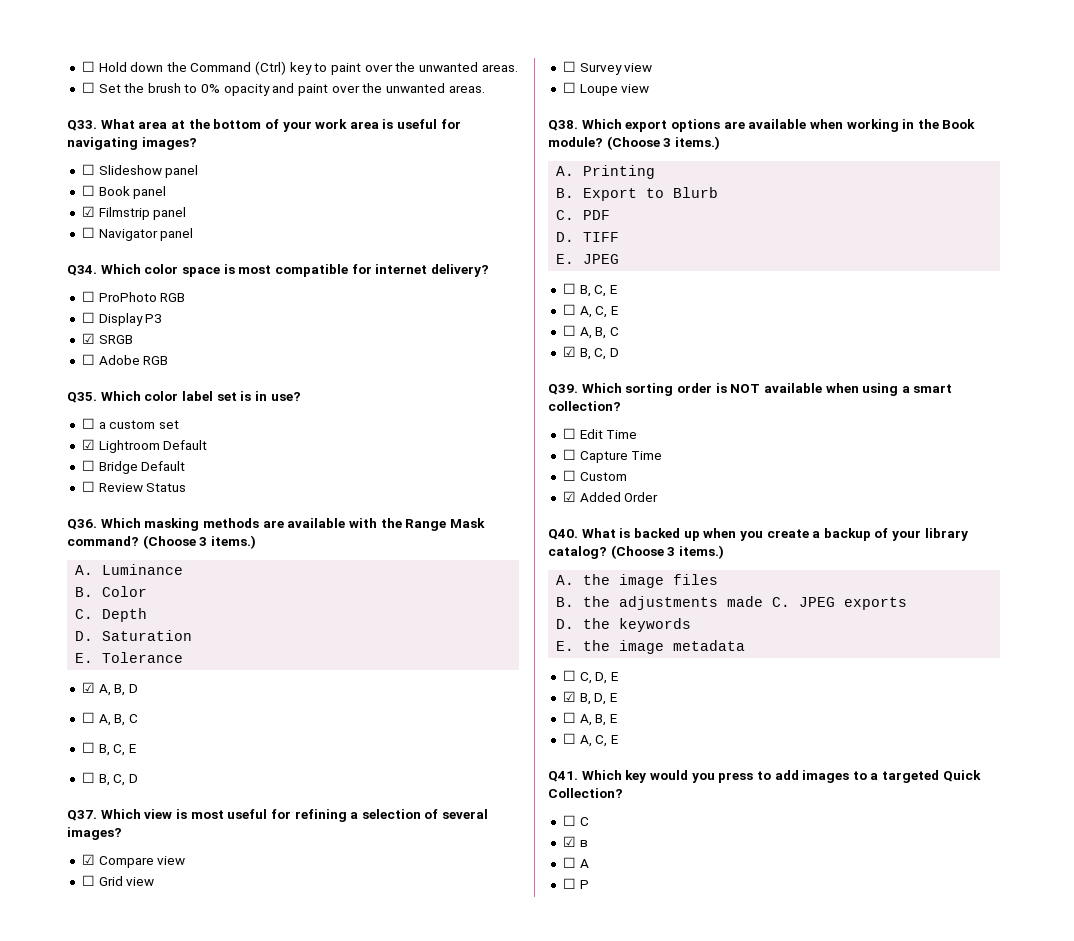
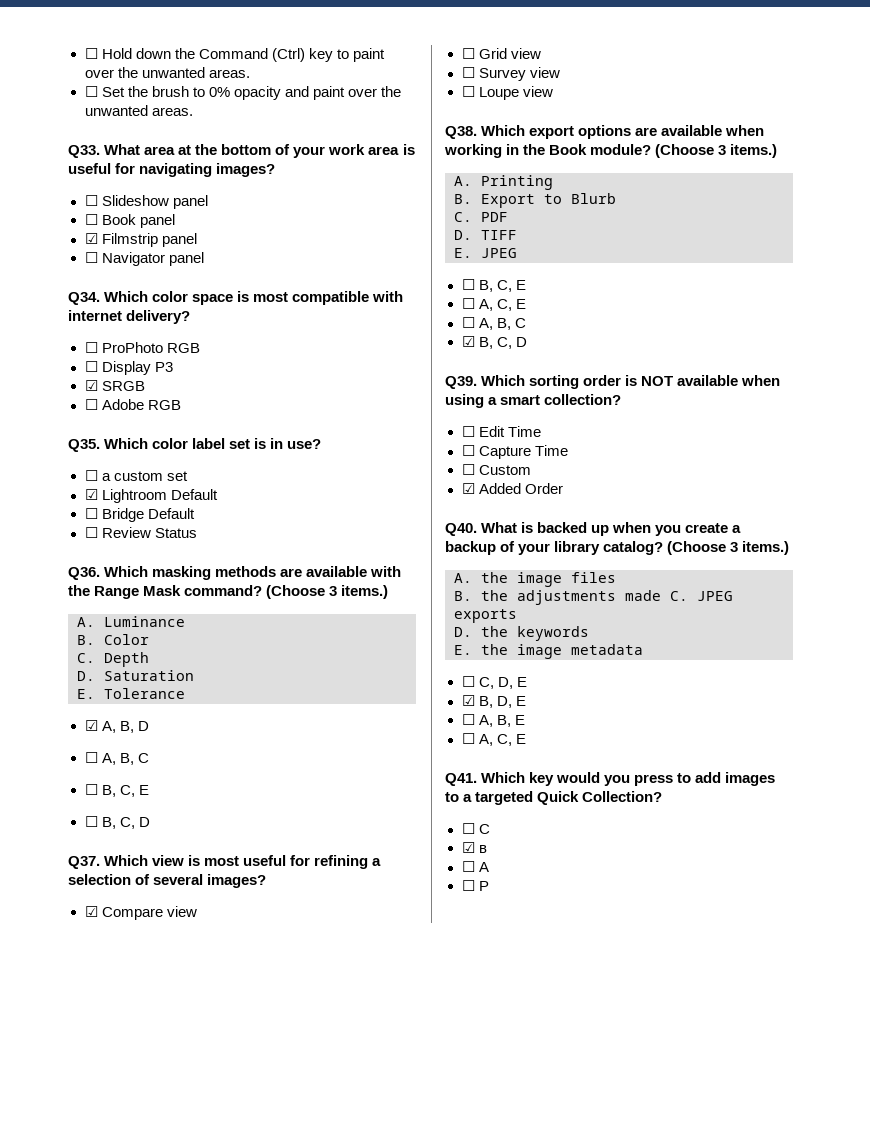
[351,264,372,274] for -> [372,291,404,302] with

